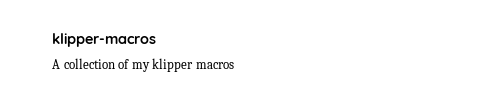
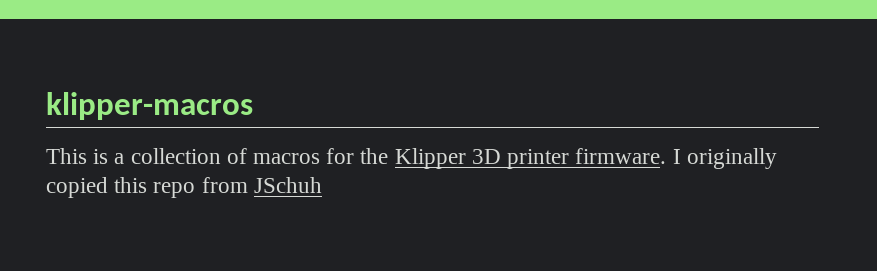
[52,58,234,72] A collection of my klipper macros -> [46,148,777,169] [46,177,322,198] This is a collection of macros for the Klipper 3D printer firmware. I originally copied this repo from JSchuh

